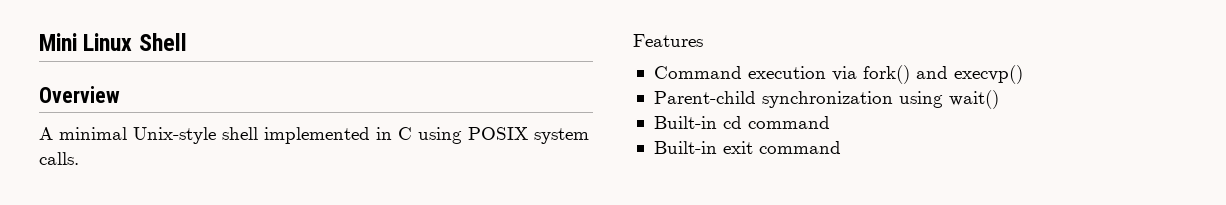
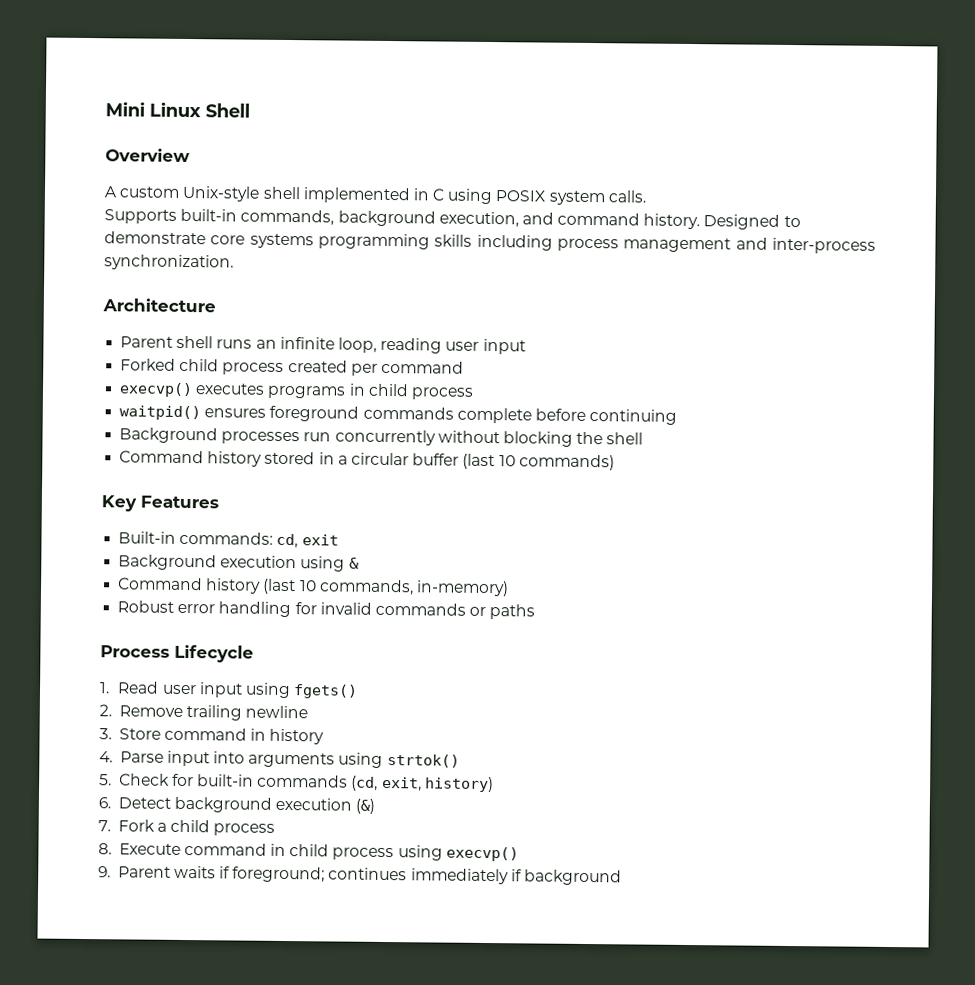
[59,127,127,140] minimal -> [119,186,181,198] custom
[633,34,703,47] [653,65,1023,84] [653,90,999,109] [653,116,830,129] [653,141,841,154] Features // Command execution via fork() and execvp() // Parent-child synchronization using wait() // Built-in cd command // Built-in exit command -> [104,208,801,230] [104,231,877,254] [104,254,234,271] [102,298,216,313] [120,335,526,355] [120,358,464,376] [119,382,474,400] [119,405,678,425] [119,427,644,447] [119,450,615,471] [101,495,219,512] [118,531,339,549] [118,554,359,572] [118,577,509,597] [117,600,536,620] [100,644,254,663] [99,681,359,699] [99,704,309,721] [99,727,325,745] [99,750,460,768] [99,773,494,793] [98,796,376,814] [98,819,276,836] [98,842,519,862] [98,865,623,886] Supports built-in commands, background execution, and command history. Designed to demonstrate core systems programming skills including process management and inter-process synchronization. // Architecture // Parent shell runs an infinite loop, reading user input // Forked child process created per command // execvp() executes programs in child process // waitpid() ensures foreground commands complete before continuing // Background processes run concurrently without blocking the shell // Command history stored in a circular buffer (last 10 commands) // Key Features // Built-in commands: cd, exit // Background execution using & // Command history (last 10 commands, in-memory) // Robust error handling for invalid commands or paths // Process Lifecycle // 1. Read user input using fgets() // 2. Remove trailing newline // 3. Store command in history // 4. Parse input into arguments using strtok() // 5. Check for built-in commands (cd, exit, history) // 6. Detect background execution (&) // 7. Fork a child process // 8. Execute command in child process using execvp() // 9. Parent waits if foreground; continues immediately if background

